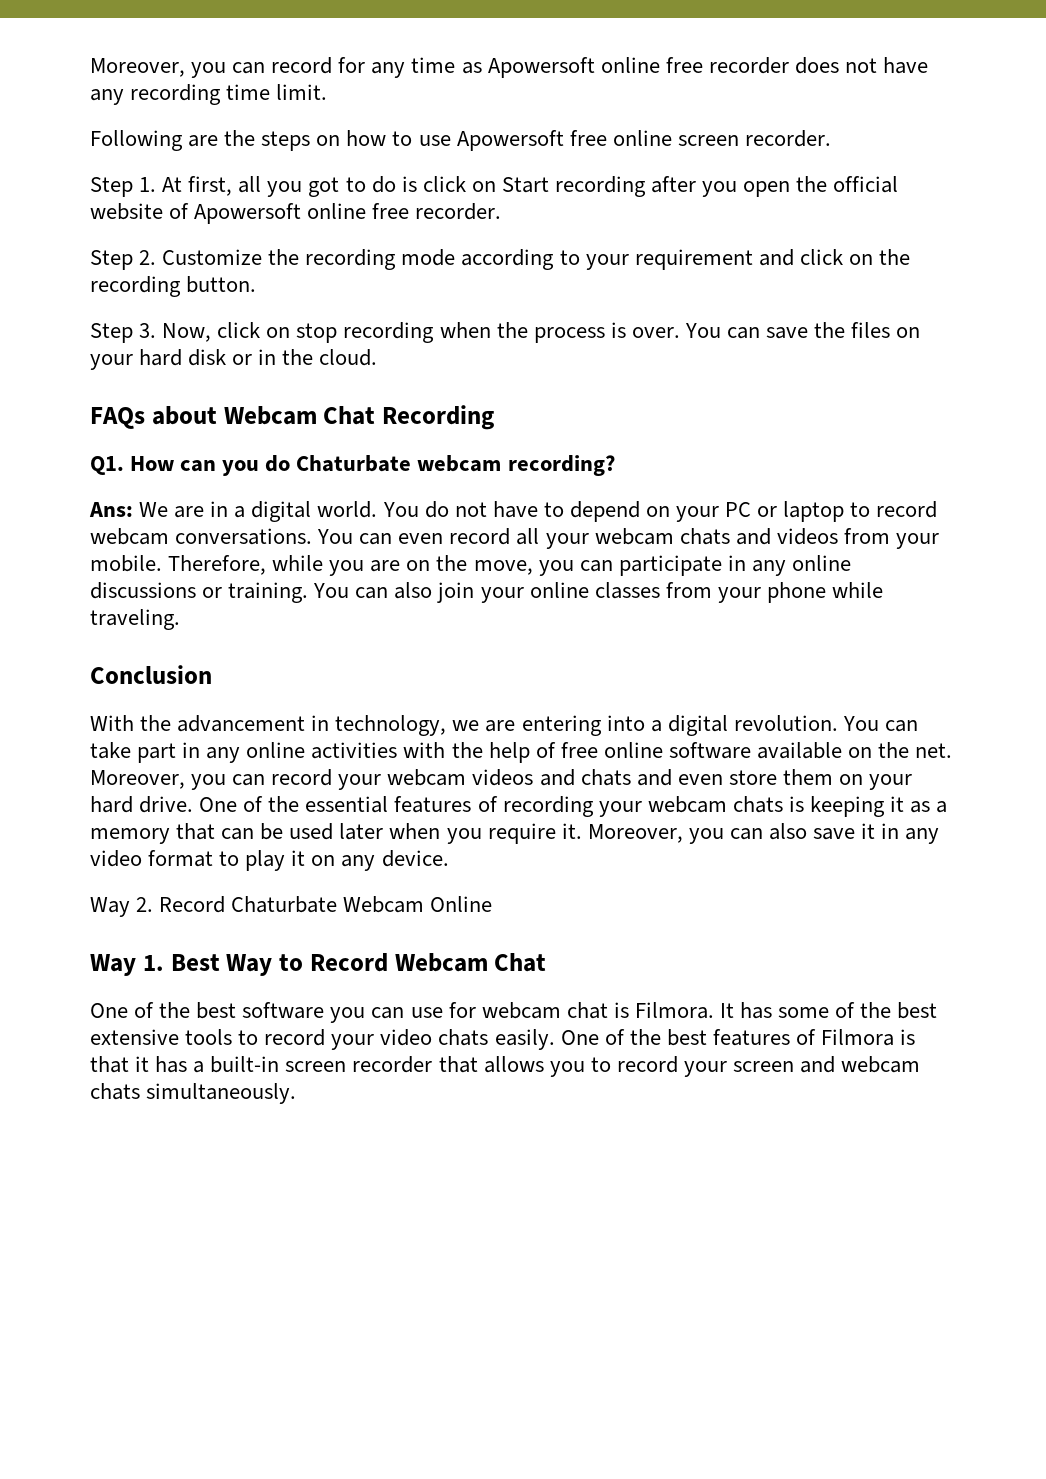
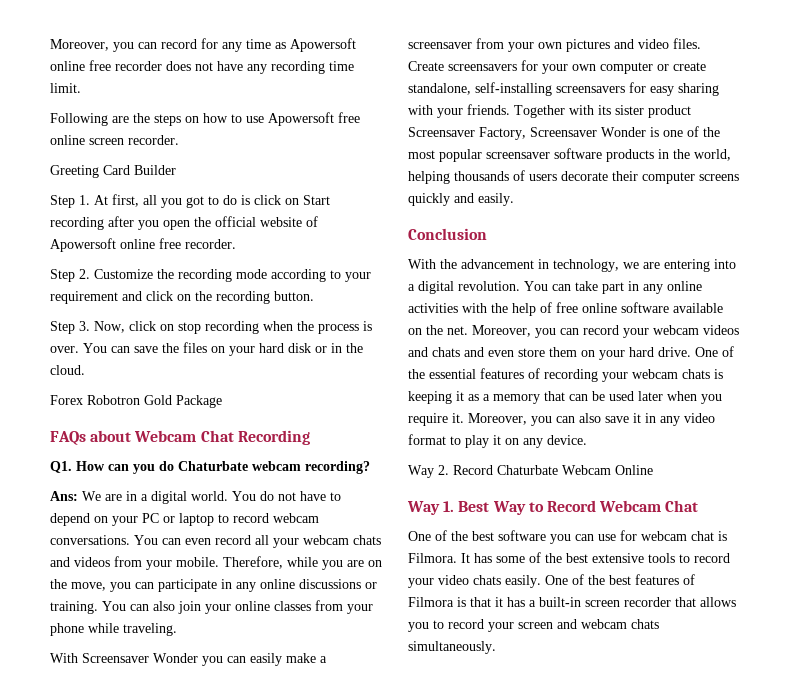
(831, 138) none -> [50,165,176,178] // Greeting Card Builder
(378, 357) none -> [50,395,222,408] // Forex Robotron Gold Package
(180, 619) none -> [50,653,327,666] [408,38,701,52] [408,60,706,74] [408,82,719,96] [408,104,691,118] [408,126,720,140] [408,148,731,162] [408,170,739,184] [408,193,514,206] // With Screensaver Wonder you can easily make a screensaver from your own pictures and video files. Create screensavers for your own computer or create standalone, self-installing screensavers for easy sharing with your friends. Together with its sister product Screensaver Factory, Screensaver Wonder is one of the most popular screensaver software products in the world, helping thousands of users decorate their computer screens quickly and easily.

